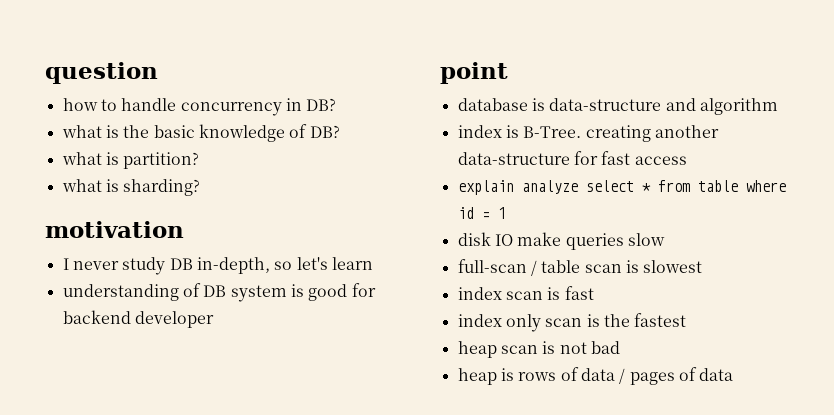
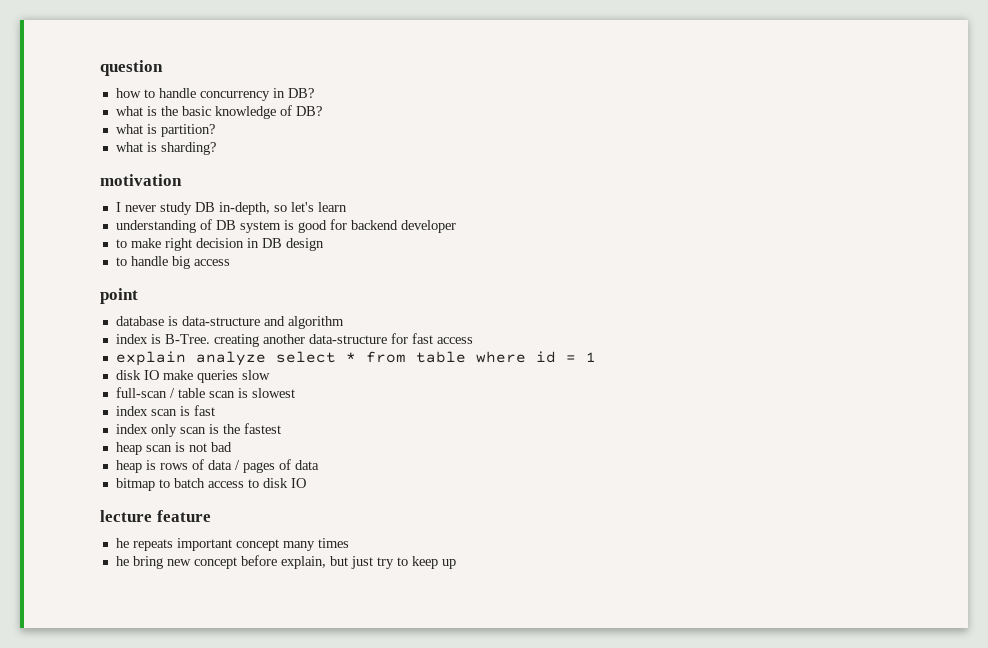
(214, 319) none -> [115,238,324,251] [115,256,230,269] // to make right decision in DB design // to handle big access
(734, 374) none -> [115,478,306,491] [100,510,211,522] [115,538,349,551] [115,555,456,569] // bitmap to batch access to disk IO // lecture feature // he repeats important concept many times // he bring new concept before explain, but just try to keep up

